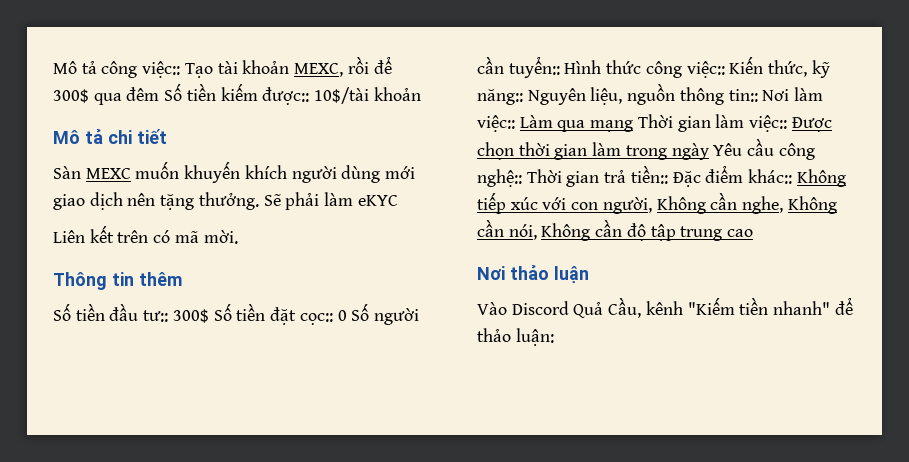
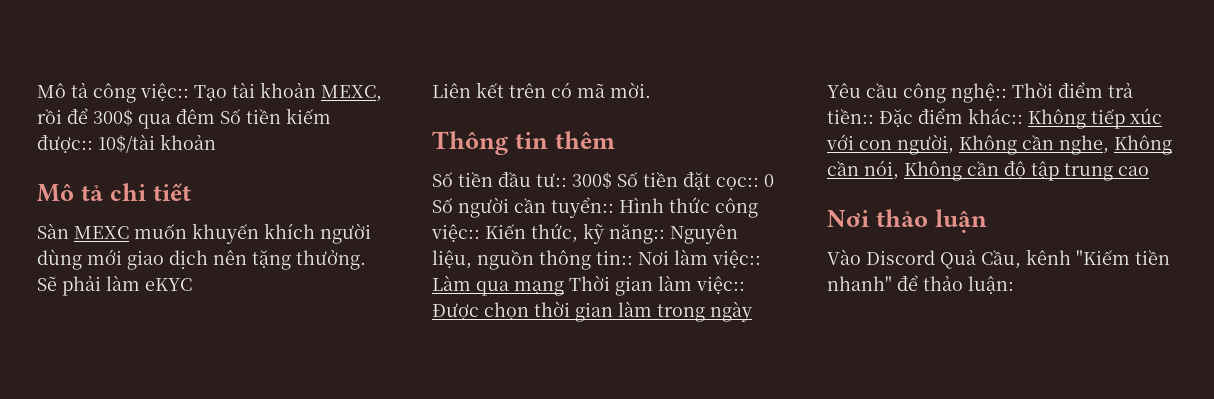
[566,171,600,187] gian -> [1058,82,1103,98] điểm

